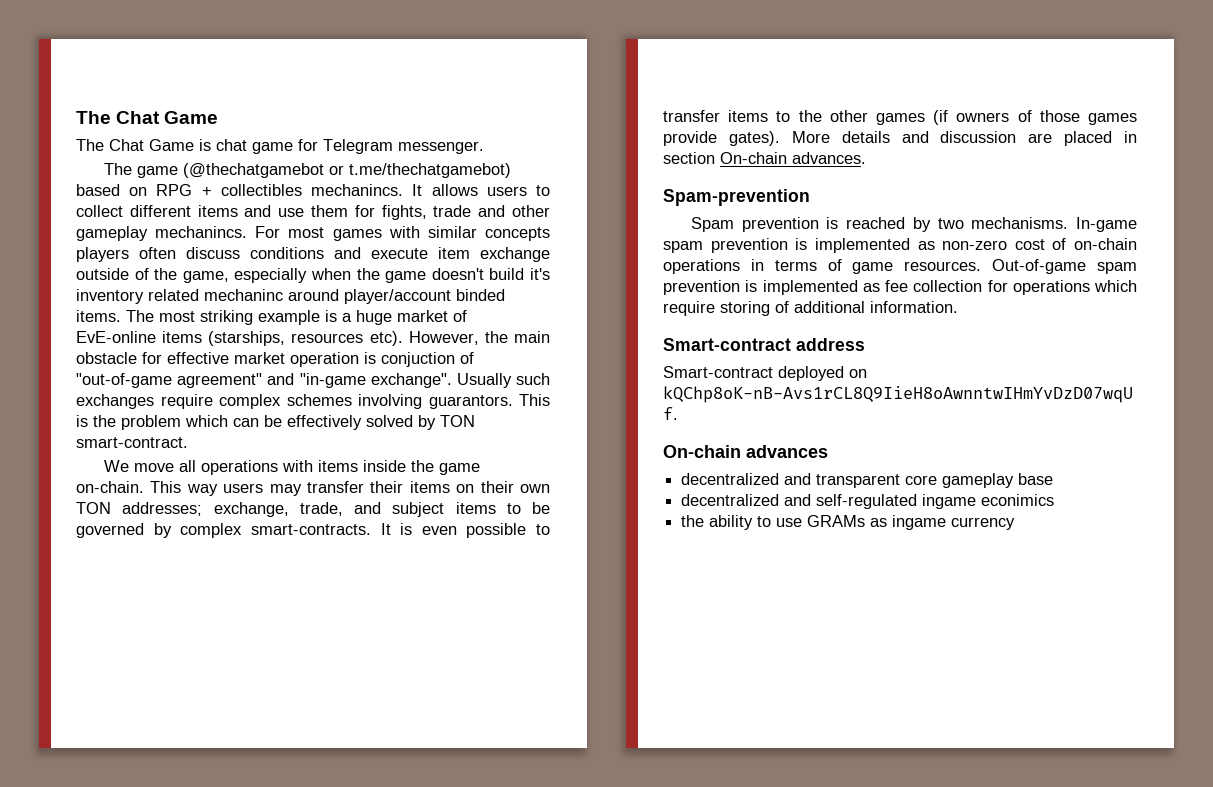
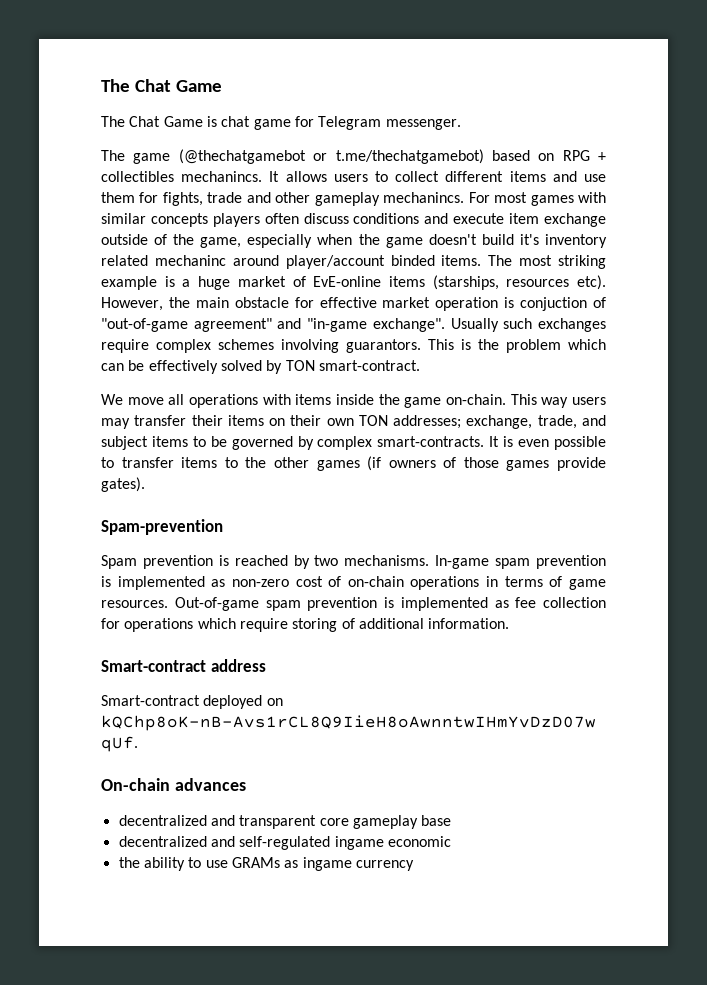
[791,131,1137,146] [663,152,866,164] More details and discussion are placed in section On-chain advances. -> (145, 484) none
[981,494,1055,506] econimics -> [387,836,451,847] economic

